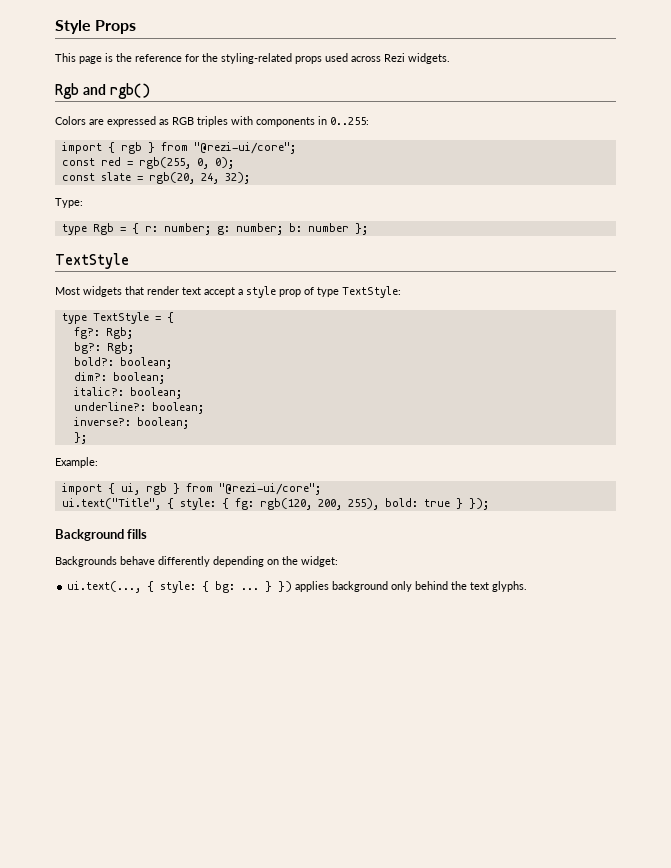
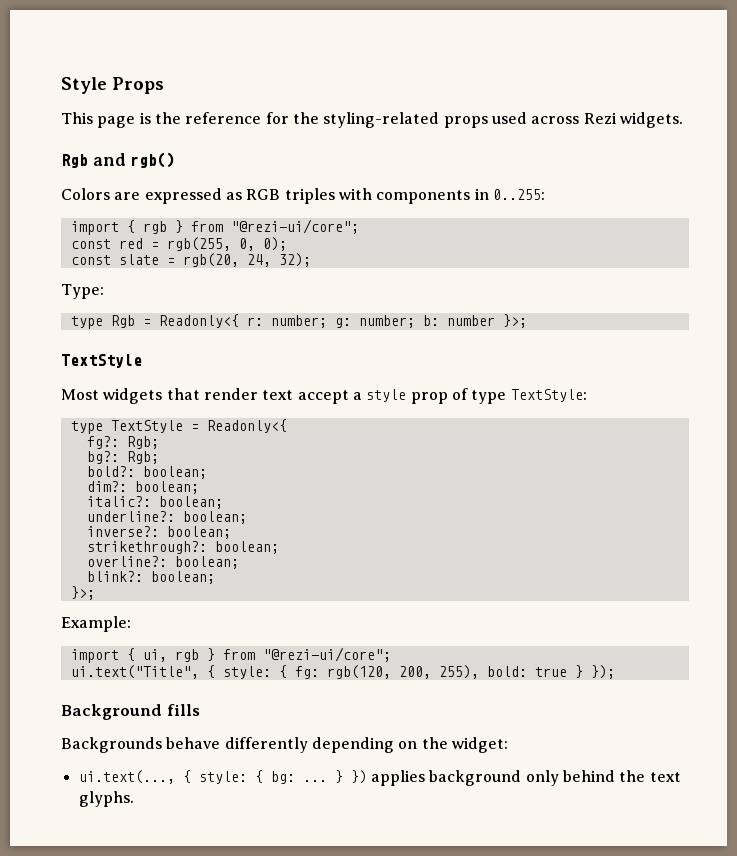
[131,223,139,234] { -> [158,314,239,328] Readonly<{
[354,223,368,235] }; -> [502,314,527,328] }>;
[166,312,174,323] { -> [206,419,287,433] Readonly<{
[73,432,87,444] }; -> [86,541,279,554] [86,556,239,569] [86,571,215,584] [70,586,95,600] strikethrough?: boolean; // overline?: boolean; // blink?: boolean; // }>;

